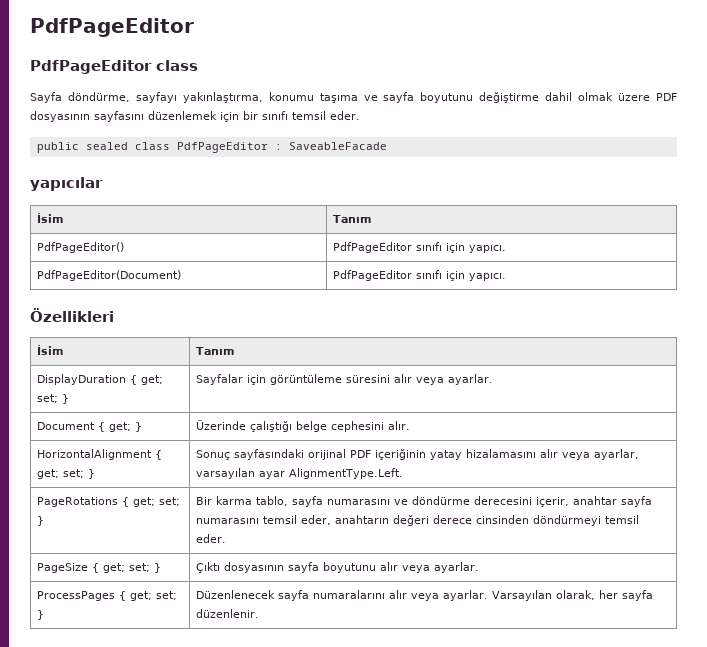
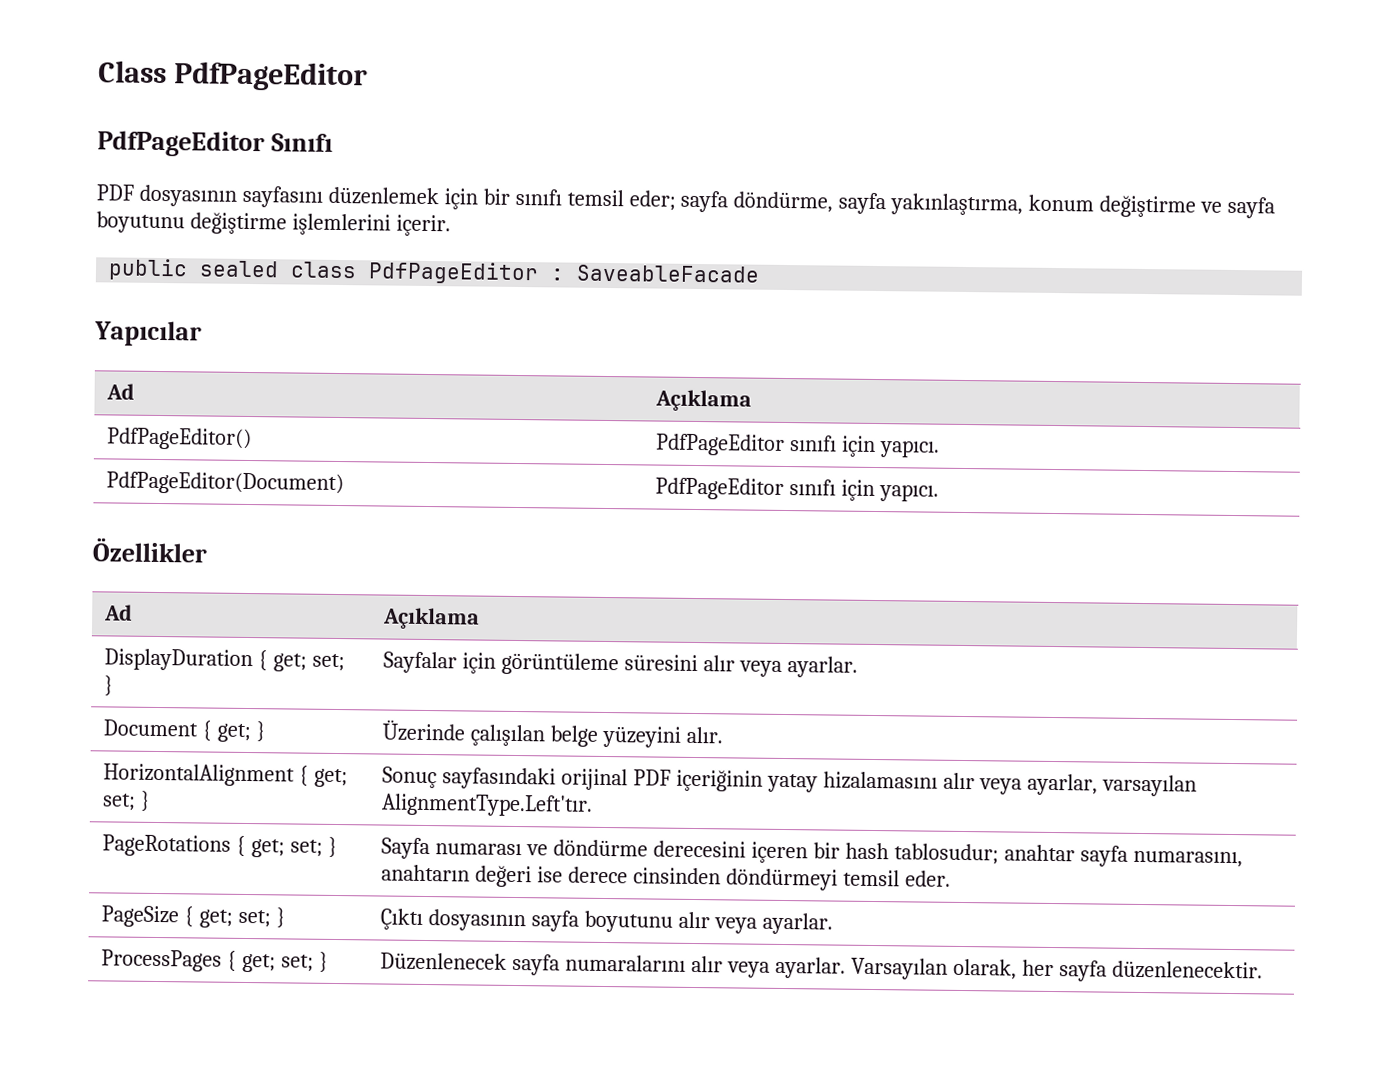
(30, 27) none -> [98,60,167,84] Class
[156,60,198,71] [30,92,651,103] class // Sayfa döndürme, sayfayı yakınlaştırma, konumu taşıma ve sayfa boyutunu değiştirme dahil olmak üzere -> [270,133,333,152] Sınıfı //
[330,111,360,120] eder. -> [628,190,1276,219] [96,211,451,237] eder; sayfa döndürme, sayfa yakınlaştırma, konum değiştirme ve sayfa boyutunu değiştirme işlemlerini içerir.
[30,177,103,191] [36,213,63,223] [332,215,371,223] yapıcılar // İsim | Tanım -> [94,320,202,347] [106,383,136,400] [655,389,753,412] Yapıcılar // Ad | Açıklama
[30,308,114,322] [36,345,63,355] [195,347,234,355] Özellikleri // İsim | Tanım -> [92,538,207,563] [104,604,134,621] [383,607,481,630] Özellikler // Ad | Açıklama
[249,421,384,432] çalıştığı belge cephesini -> [470,724,682,748] çalışılan belge yüzeyini
[258,468,403,479] ayar AlignmentType.Left. -> [381,793,594,817] AlignmentType.Left'tır.
[195,496,652,507] [195,515,331,525] Bir karma tablo, sayfa numarasını ve döndürme derecesini içerir, anahtar sayfa numarasını temsil eder, -> [381,837,1243,868] Sayfa numarası ve döndürme derecesini içeren bir hash tablosudur; anahtar sayfa numarasını,
(429, 520) none -> [537,866,564,883] ise
[195,609,259,618] düzenlenir. -> [1111,960,1263,980] düzenlenecektir.

